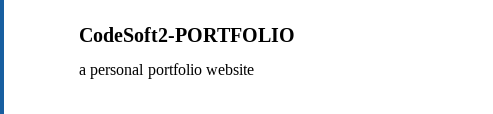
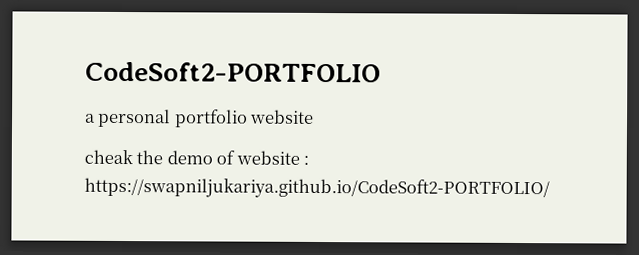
(254, 69) none -> [84,149,310,165] [84,177,550,200] // cheak the demo of website : https://swapniljukariya.github.io/CodeSoft2-PORTFOLIO/

